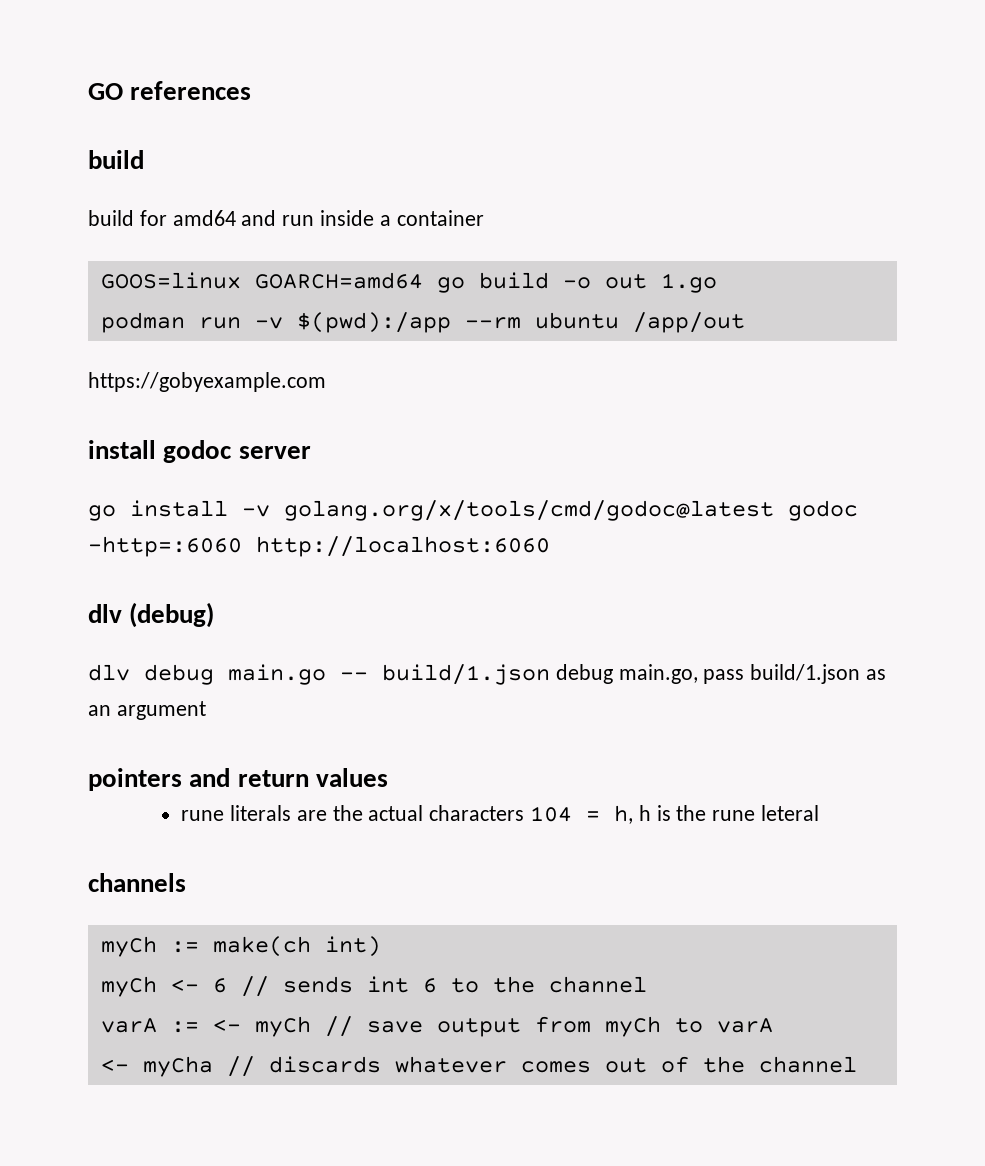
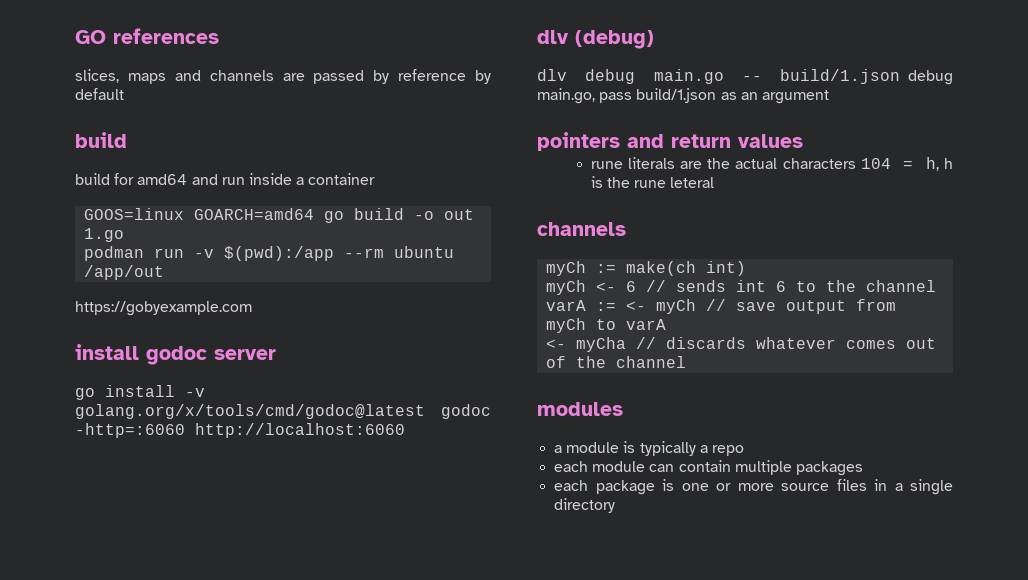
(252, 90) none -> [75,69,491,84] [75,88,124,100] // slices, maps and channels are passed by reference by default
(857, 1064) none -> [537,402,623,416] [554,441,744,456] [554,460,863,476] [554,479,953,495] [554,498,616,513] // modules // a module is typically a repo // each module can contain multiple packages // each package is one or more source files in a single directory

